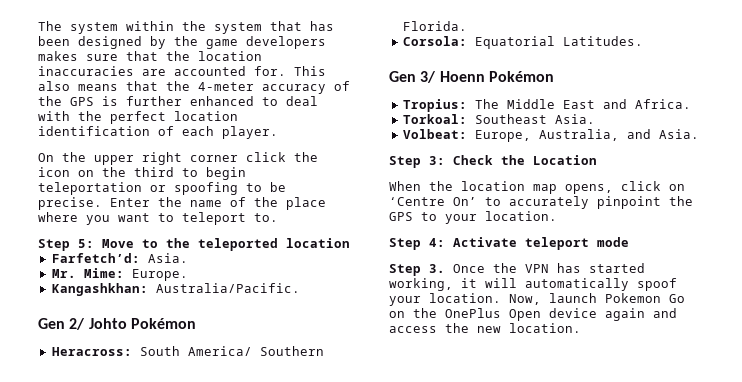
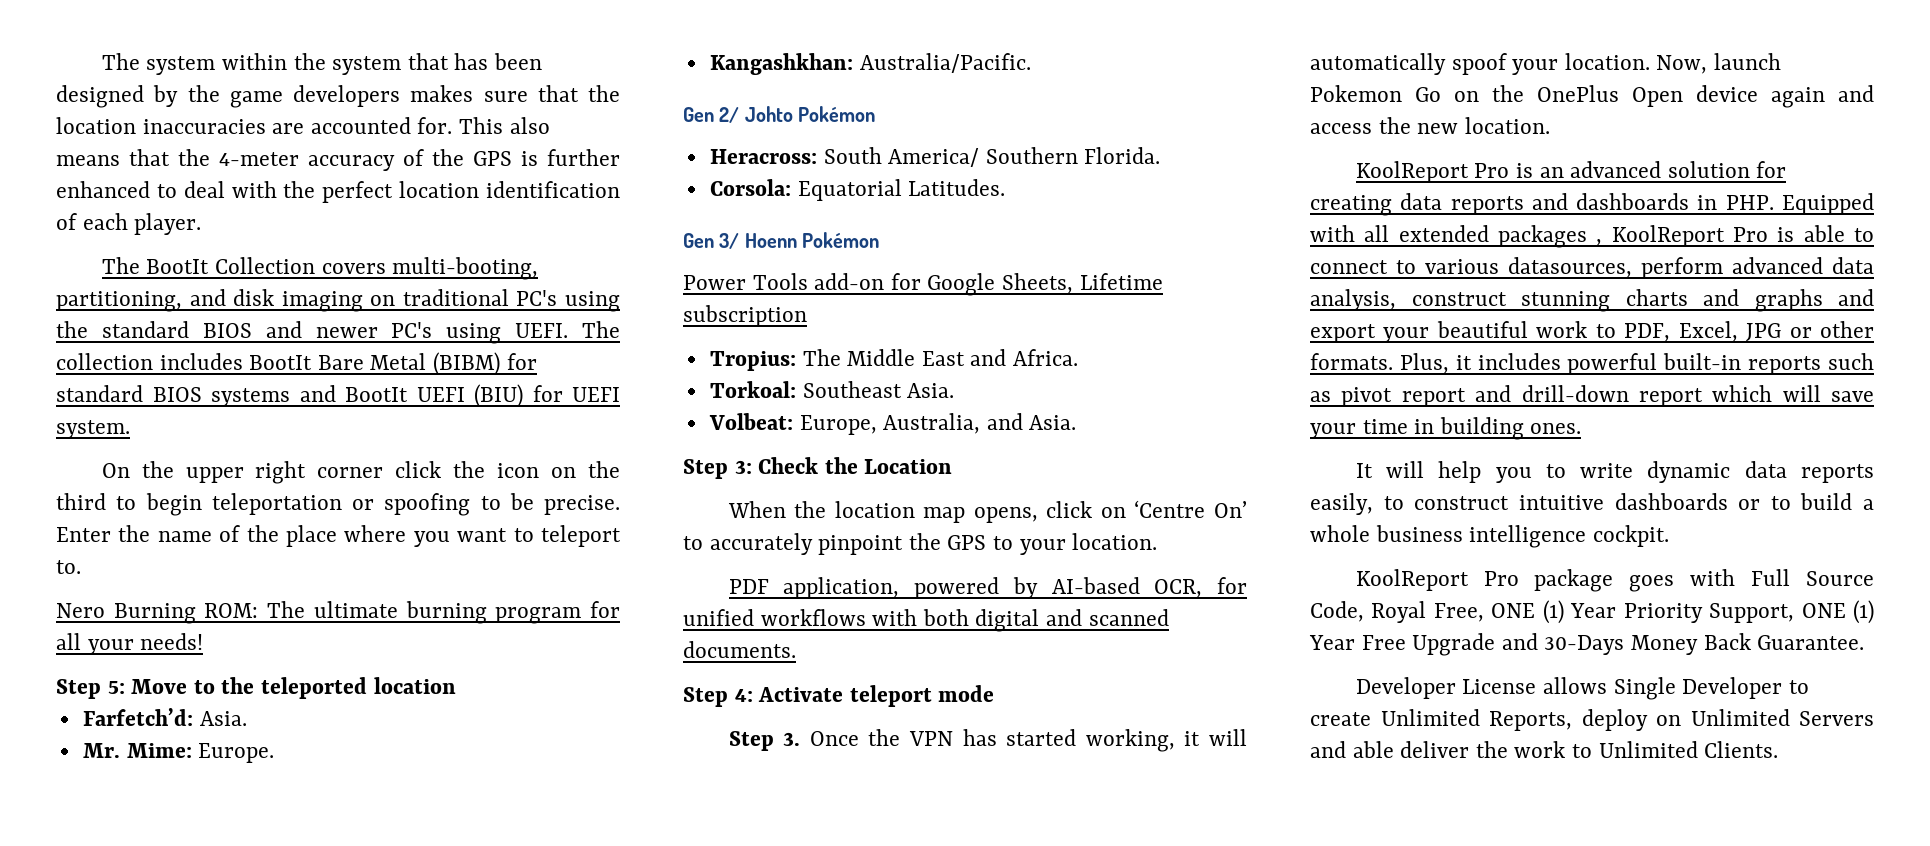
(278, 132) none -> [101,257,539,280] [56,289,620,312] [56,321,620,344] [56,352,537,376] [56,384,620,408] [56,420,130,439] // The BootIt Collection covers multi-booting, partitioning, and disk imaging on traditional PC's using the standard BIOS and newer PC's using UEFI. The collection includes BootIt Bare Metal (BIBM) for standard BIOS systems and BootIt UEFI (BIU) for UEFI system.
(278, 217) none -> [56,601,620,624] [56,633,204,655] // Nero Burning ROM: The ultimate burning program for all your needs!
(554, 76) none -> [683,273,1163,296] [683,305,807,327] // Power Tools add-on for Google Sheets, Lifetime subscription
(557, 216) none -> [728,577,1247,599] [683,609,1169,632] [683,641,796,658] // PDF application, powered by AI-based OCR, for unified workflows with both digital and scanned documents.
(581, 328) none -> [1355,161,1787,183] [1310,193,1874,216] [1310,225,1874,248] [1310,257,1874,279] [1310,289,1874,312] [1310,321,1874,343] [1310,353,1874,375] [1310,385,1874,407] [1310,417,1582,440] [1355,461,1874,483] [1310,493,1874,515] [1310,525,1669,548] [1355,569,1874,592] [1310,600,1874,624] [1309,633,1865,656] [1355,677,1809,700] [1310,709,1874,731] [1310,741,1779,758] // KoolReport Pro is an advanced solution for creating data reports and dashboards in PHP. Equipped with all extended packages , KoolReport Pro is able to connect to various datasources, perform advanced data analysis, construct stunning charts and graphs and export your beautiful work to PDF, Excel, JPG or other formats. Plus, it includes powerful built-in reports such as pivot report and drill-down report which will save your time in building ones. // It will help you to write dynamic data reports easily, to construct intuitive dashboards or to build a whole business intelligence cockpit. // KoolReport Pro package goes with Full Source Code, Royal Free, ONE (1) Year Priority Support, ONE (1) Year Free Upgrade and 30-Days Money Back Guarantee. // Developer License allows Single Developer to create Unlimited Reports, deploy on Unlimited Servers and able deliver the work to Unlimited Clients.

